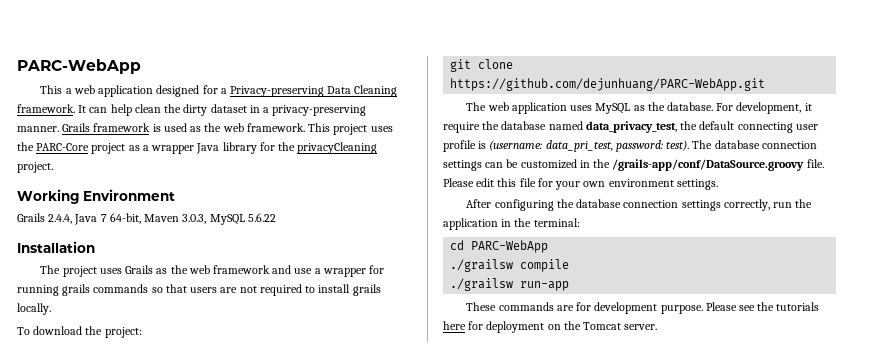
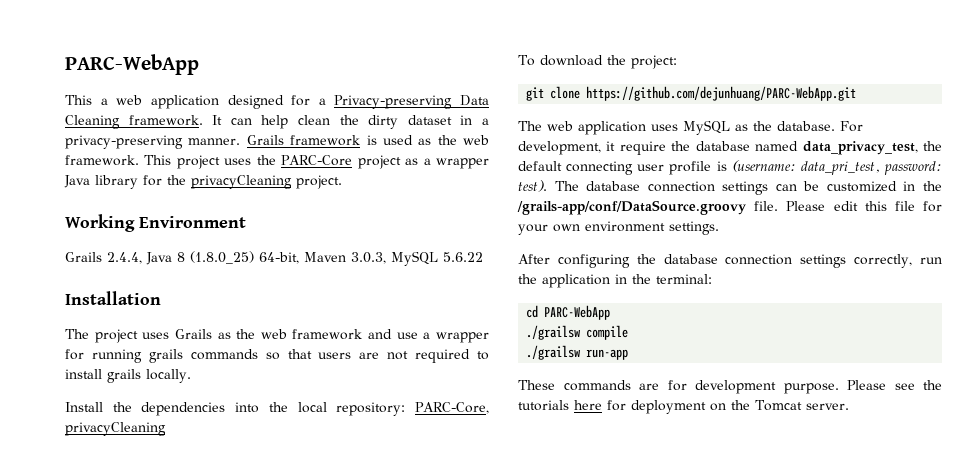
[100,214,107,222] 7 -> [177,251,254,264] 8 (1.8.0_25)
(51, 309) none -> [65,402,489,416] [65,422,166,436] // Install the dependencies into the local repository: PARC-Core, privacyCleaning

